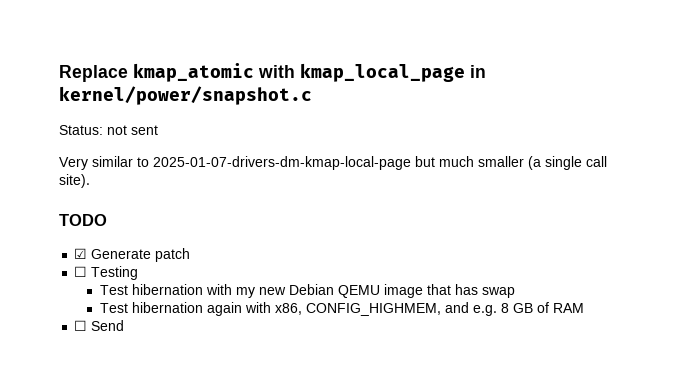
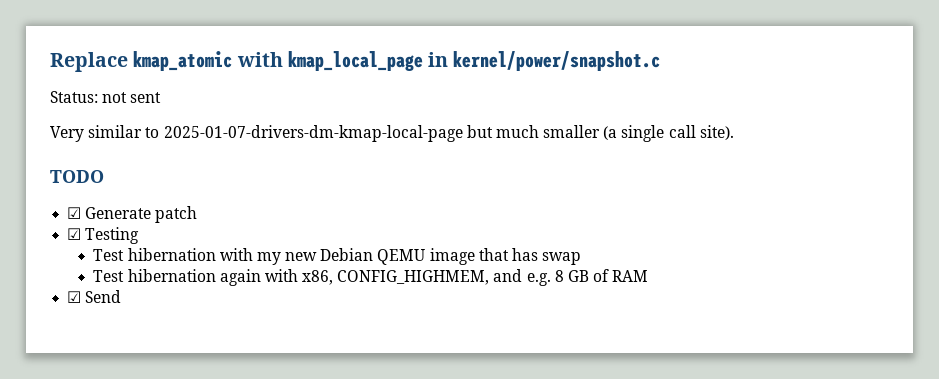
[74,266,88,277] ☐ -> [67,228,82,240] ☑
[74,320,88,331] ☐ -> [67,291,82,303] ☑

